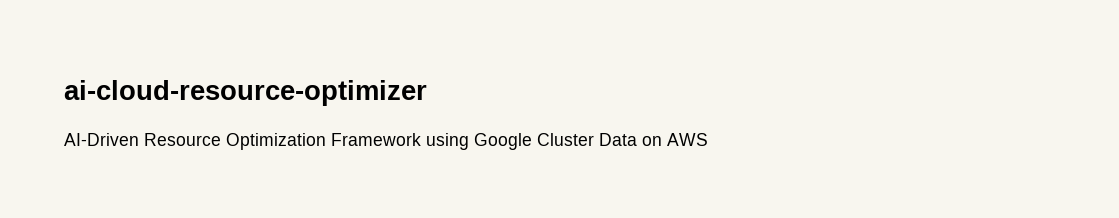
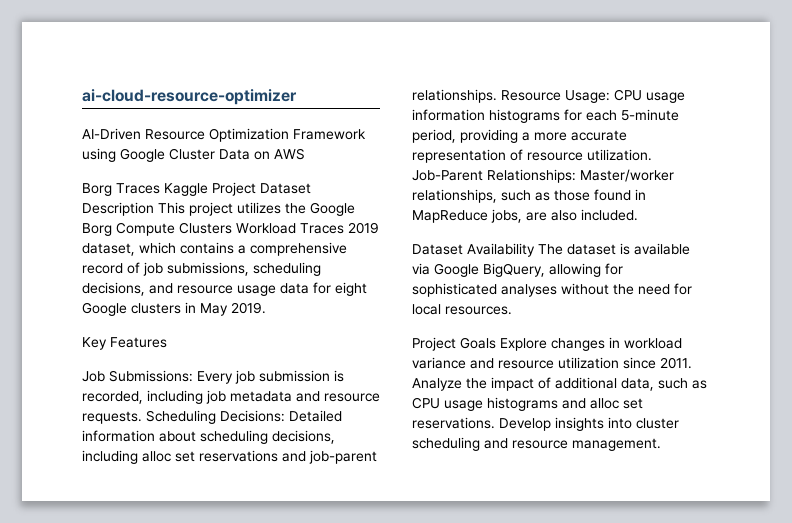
(708, 139) none -> [82,182,311,196] [82,202,355,216] [82,222,379,236] [82,242,347,256] [82,262,321,276] [82,282,367,296] [82,302,266,316] [82,337,167,350] [82,370,344,384] [82,390,380,404] [82,410,342,424] [82,430,335,444] [82,450,377,464] [412,89,685,103] [412,109,679,123] [412,129,627,143] [412,149,652,163] [412,169,674,183] [412,189,646,203] [412,209,638,223] [412,243,690,257] [412,263,623,277] [412,283,692,297] [412,304,512,315] [412,337,682,351] [412,357,692,369] [412,377,707,391] [412,397,643,411] [412,417,679,431] [412,437,661,451] // Borg Traces Kaggle Project Dataset Description This project utilizes the Google Borg Compute Clusters Workload Traces 2019 dataset, which contains a comprehensive record of job submissions, scheduling decisions, and resource usage data for eight Google clusters in May 2019. // Key Features // Job Submissions: Every job submission is recorded, including job metadata and resource requests. Scheduling Decisions: Detailed information about scheduling decisions, including alloc set reservations and job-parent relationships. Resource Usage: CPU usage information histograms for each 5-minute period, providing a more accurate representation of resource utilization. Job-Parent Relationships: Master/worker relationships, such as those found in MapReduce jobs, are also included. // Dataset Availability The dataset is available via Google BigQuery, allowing for sophisticated analyses without the need for local resources. // Project Goals Explore changes in workload variance and resource utilization since 2011. Analyze the impact of additional data, such as CPU usage histograms and alloc set reservations. Develop insights into cluster scheduling and resource management.

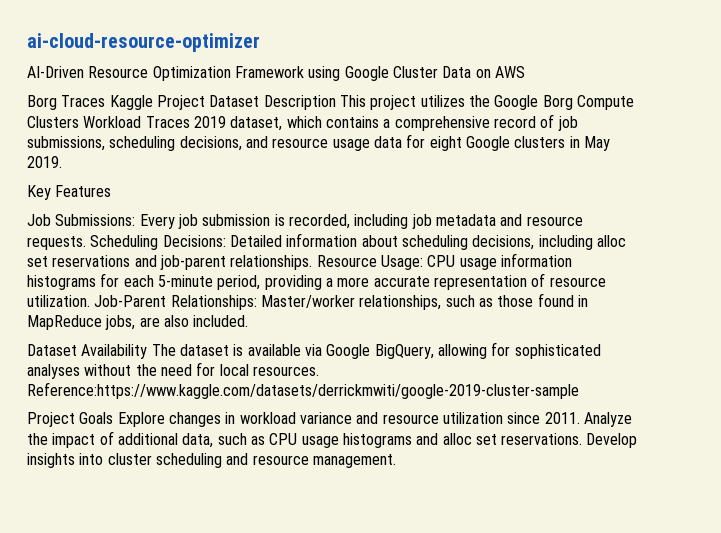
(512, 310) none -> [27,382,579,399] Reference:https://www.kaggle.com/datasets/derrickmwiti/google-2019-cluster-sample

